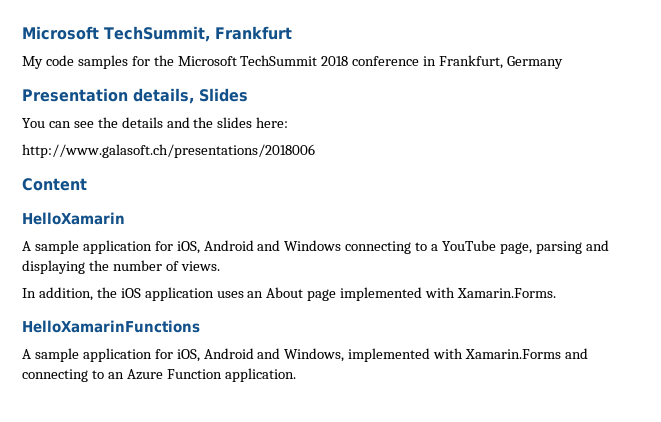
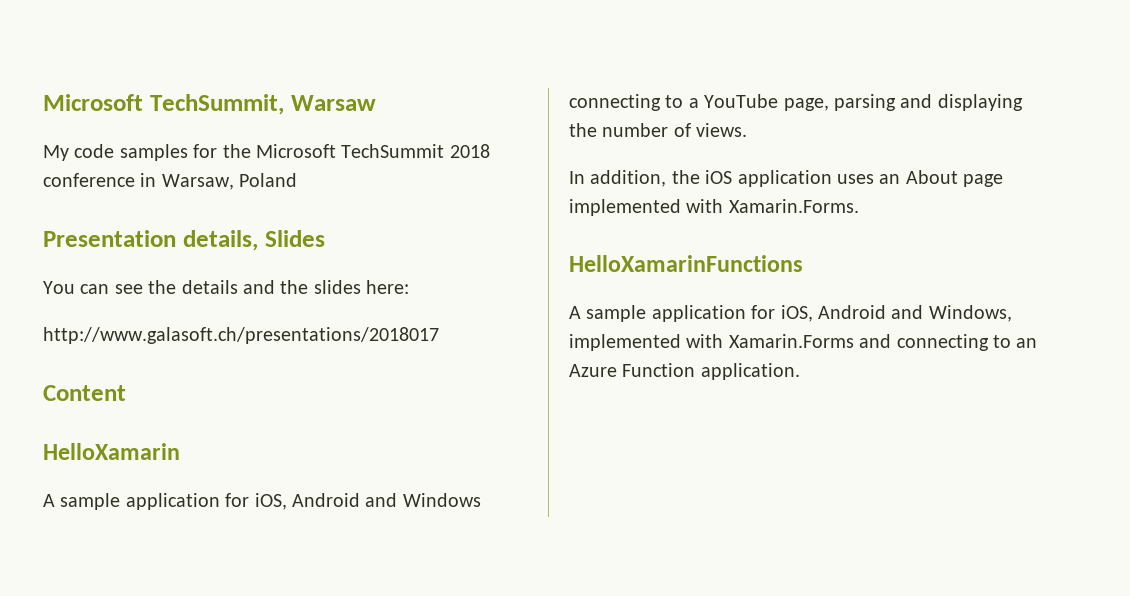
[214,26,292,40] Frankfurt -> [290,95,376,111] Warsaw
[439,55,564,69] Frankfurt, Germany -> [161,173,298,190] Warsaw, Poland
[22,144,315,158] http://www.galasoft.ch/presentations/2018006 -> [43,327,439,344] http://www.galasoft.ch/presentations/2018017

